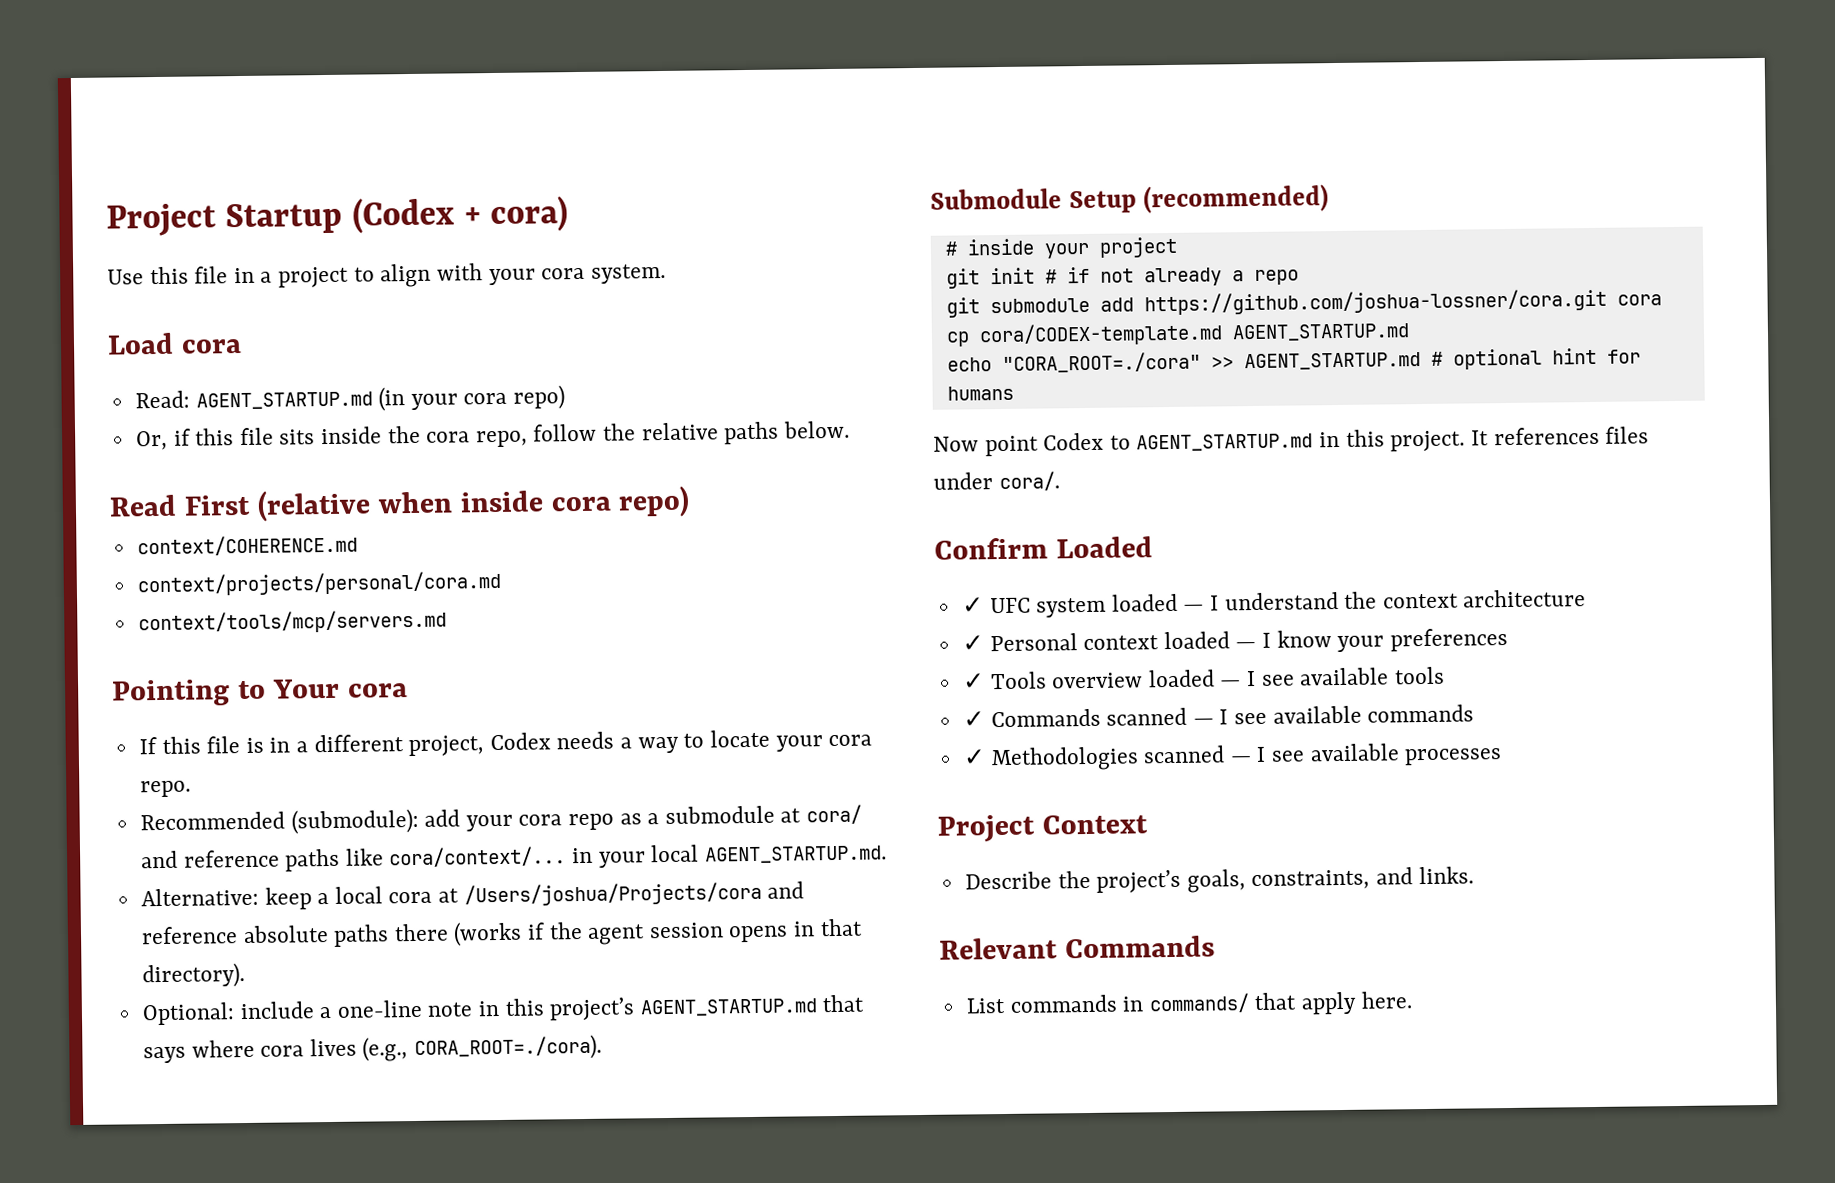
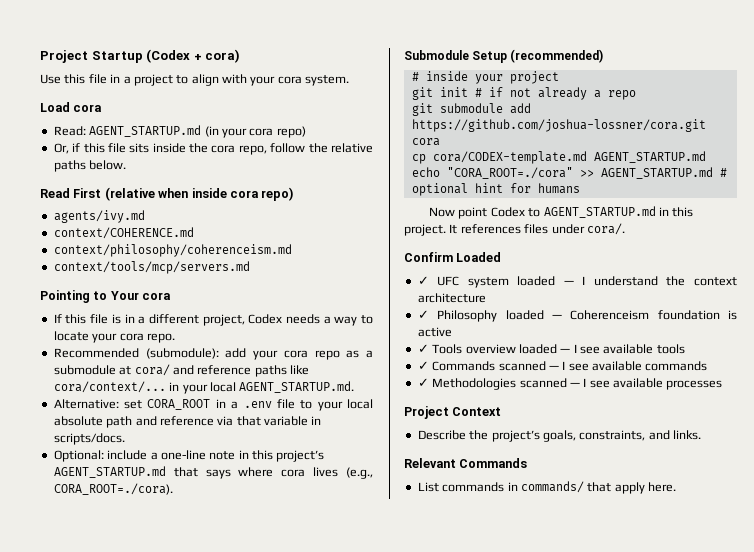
(691, 501) none -> [53,210,145,223] // agents/ivy.md
[136,570,501,597] context/projects/personal/cora.md -> [53,244,292,257] context/philosophy/coherenceism.md
[264,881,805,910] [140,918,863,947] [141,963,245,989] keep a local cora at /Users/joshua/Projects/cora and reference absolute paths there (works if the agent session opens in that directory). -> [124,399,373,411] [53,416,322,428] [53,433,125,445] set CORA_ROOT in a .env file to your local absolute path and reference via that variable in scripts/docs.
[989,628,1508,653] Personal context loaded — I know your preferences -> [437,310,737,322] [417,327,452,337] Philosophy loaded — Coherenceism foundation is active

